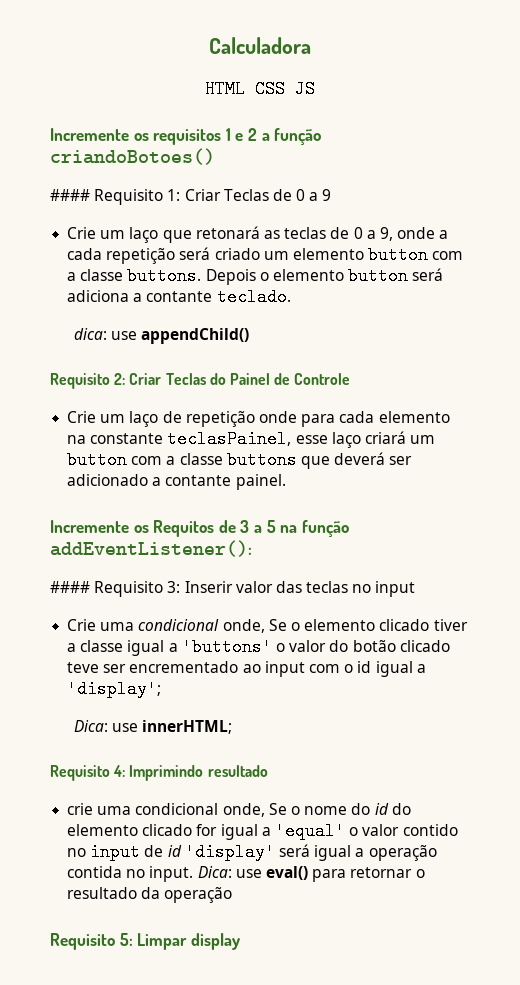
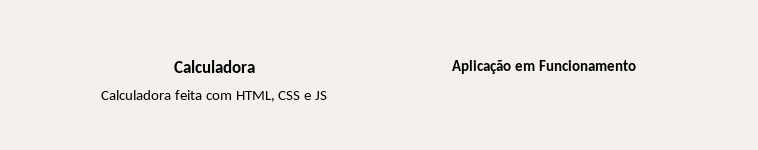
[205,80,315,98] [50,128,322,145] [50,148,215,165] [50,189,332,205] [67,226,449,243] [67,246,464,264] [67,267,444,285] [67,288,291,306] [73,328,250,344] [50,373,351,389] [67,411,450,427] [67,430,436,448] [67,451,413,469] [67,474,286,490] [50,520,349,537] [50,540,252,557] [50,581,416,597] [67,619,468,633] [67,638,450,656] [67,661,426,677] [67,680,162,698] [73,720,233,734] [50,765,268,781] [67,803,411,817] [67,822,458,840] [67,843,437,861] [67,866,425,882] [67,887,233,903] [50,933,240,950] HTML CSS JS // Incremente os requisitos 1 e 2 a função criandoBotoes() // #### Requisito 1: Criar Teclas de 0 a 9 // Crie um laço que retonará as teclas de 0 a 9, onde a cada repetição será criado um elemento button com a classe buttons. Depois o elemento button será adiciona a contante teclado. // dica: use appendChild() // Requisito 2: Criar Teclas do Painel de Controle // Crie um laço de repetição onde para cada elemento na constante teclasPainel, esse laço criará um button com a classe buttons que deverá ser adicionado a contante painel. // Incremente os Requitos de 3 a 5 na função addEventListener(): // #### Requisito 3: Inserir valor das teclas no input // Crie uma condicional onde, Se o elemento clicado tiver a classe igual a 'buttons' o valor do botão clicado teve ser encrementado ao input com o id igual a 'display'; // Dica: use innerHTML; // Requisito 4: Imprimindo resultado // crie uma condicional onde, Se o nome do id do elemento clicado for igual a 'equal' o valor contido no input de id 'display' será igual a operação contida no input. Dica: use eval() para retornar o resultado da operação // Requisito 5: Limpar display -> [100,90,328,102] [451,60,637,74] Calculadora feita com HTML, CSS e JS // Aplicação em Funcionamento

